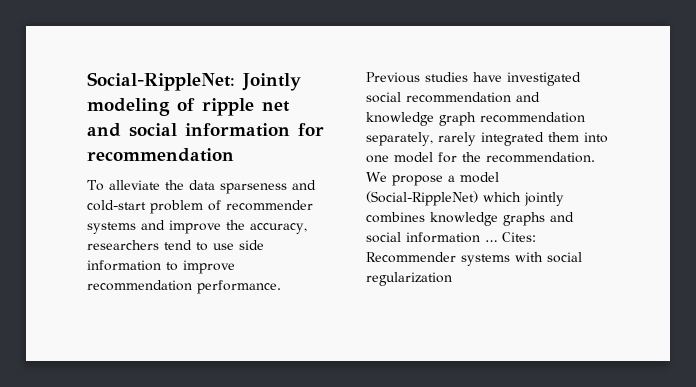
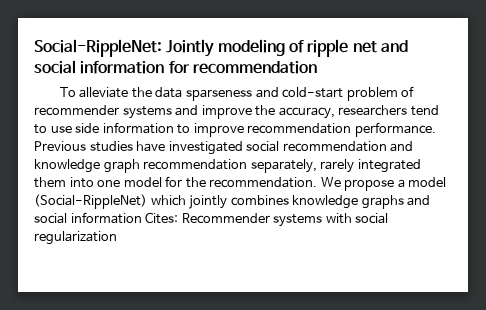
[485,240,497,242] … -> (142, 218) none

